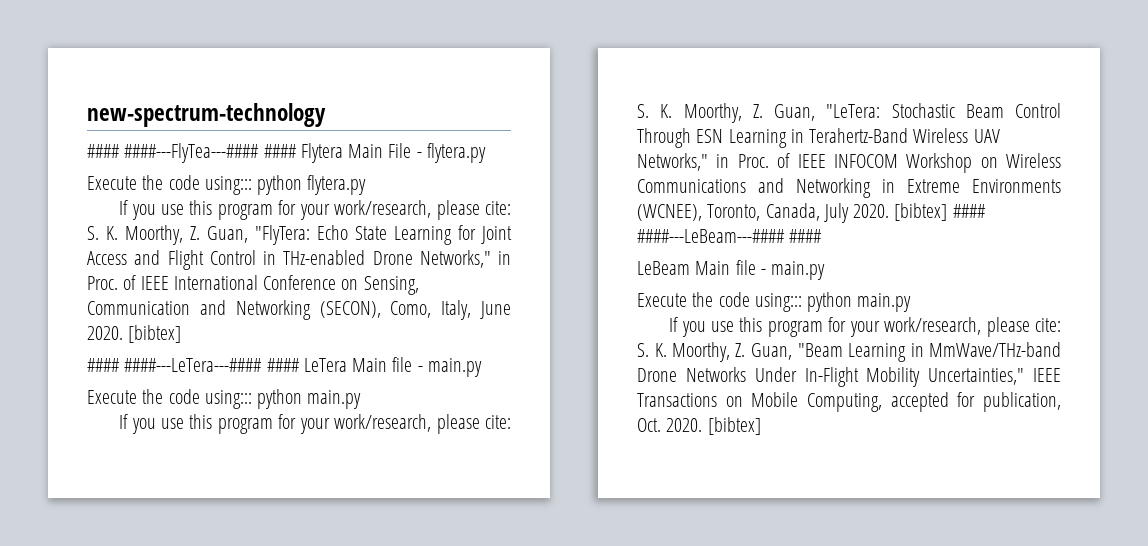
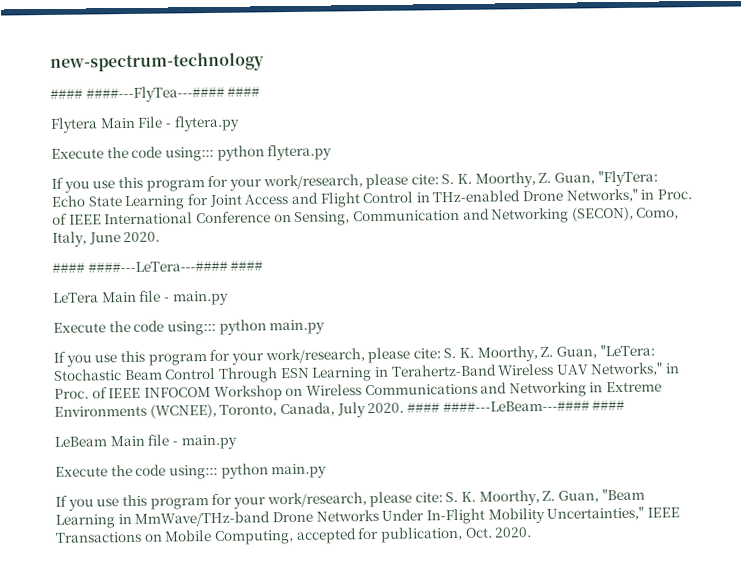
(297, 151) none -> (261, 91) //
[128,325,182,343] [bibtex] -> (161, 237) none
(300, 365) none -> (264, 265) //
[894,203,948,221] [bibtex] -> (405, 408) none
[707,417,761,435] [bibtex] -> (533, 532) none

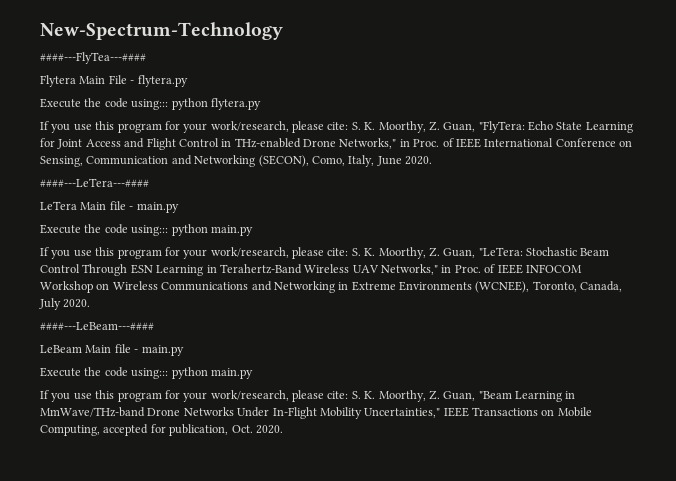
[50,51,264,73] [50,88,83,99] new-spectrum-technology // #### -> [40,22,283,40] New-Spectrum-Technology //
[227,86,261,97] #### -> (146, 58) none
[52,262,85,273] #### -> (432, 160) none
[230,260,264,271] #### -> (149, 182) none
[406,402,440,413] #### -> (91, 303) //
[592,399,626,411] #### -> (154, 326) none

